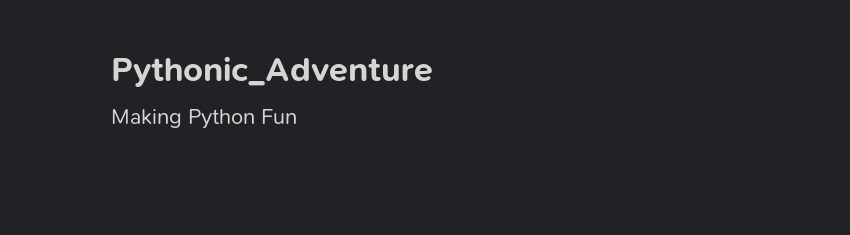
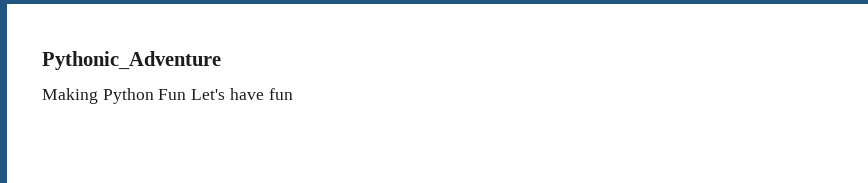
(297, 116) none -> [191,88,293,100] Let's have fun

